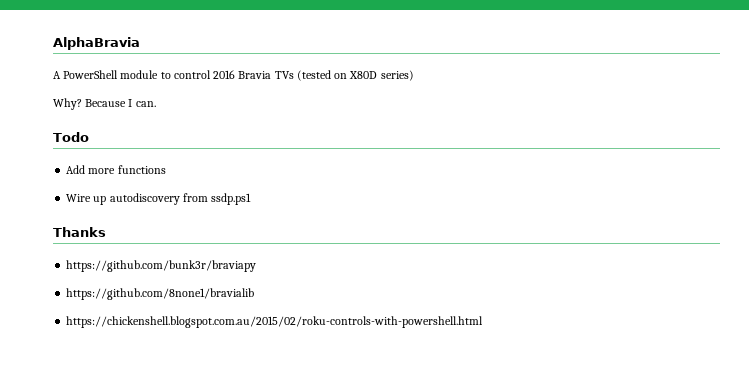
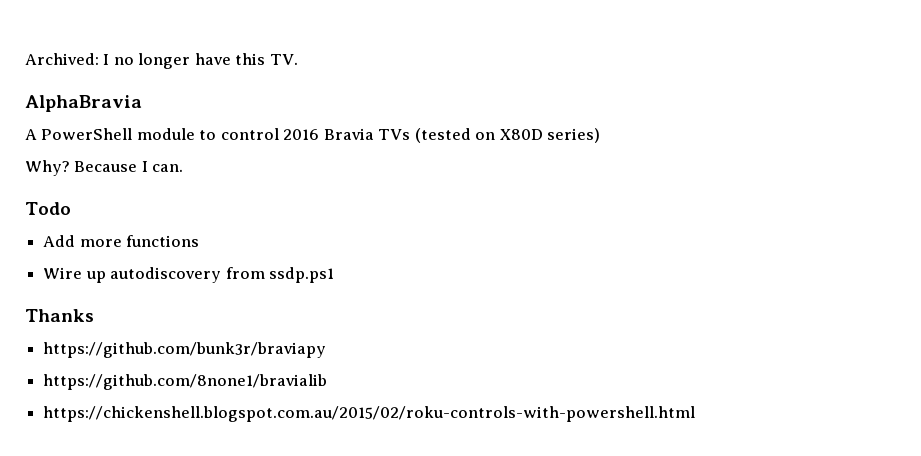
(53, 43) none -> [25,53,298,69] Archived: I no longer have this TV. //

